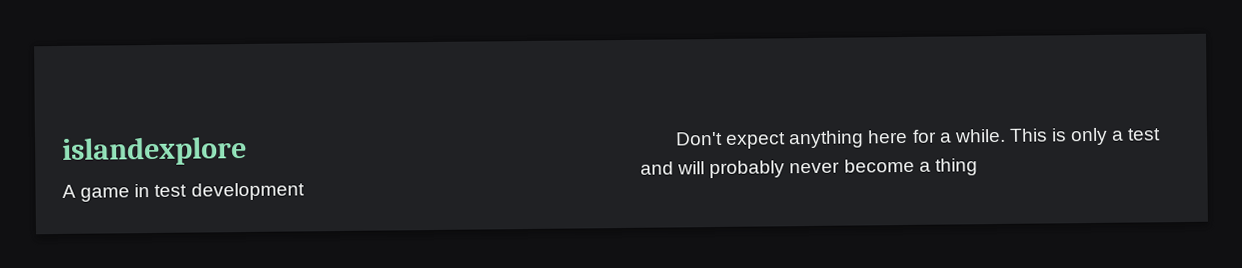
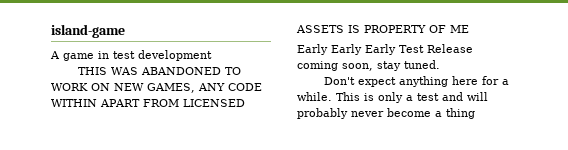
[62,135,247,166] islandexplore -> [51,24,125,38] island-game
(305, 191) none -> [78,67,242,75] [51,83,262,93] [51,99,245,107] [296,25,469,33] [297,44,473,55] [297,60,440,71] // THIS WAS ABANDONED TO WORK ON NEW GAMES, ANY CODE WITHIN APART FROM LICENSED ASSETS IS PROPERTY OF ME // Early Early Early Test Release coming soon, stay tuned.

